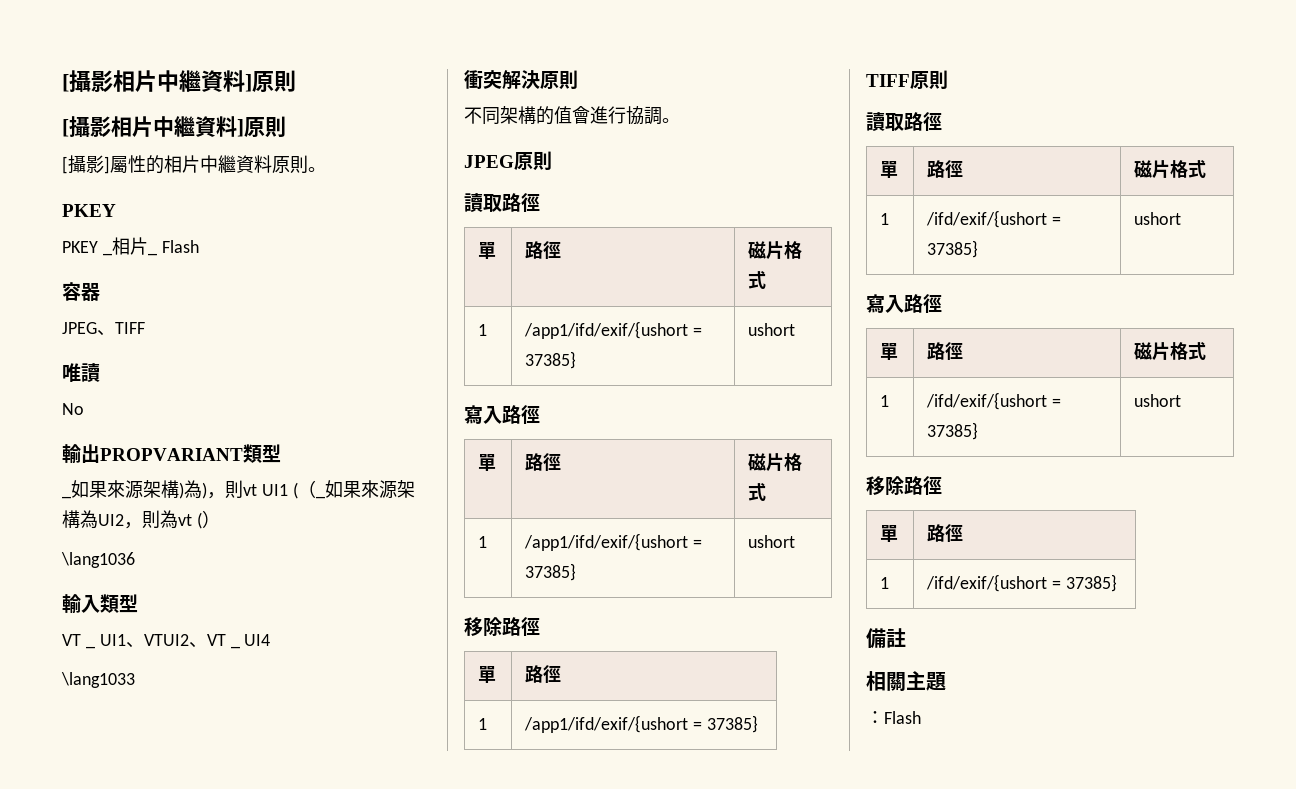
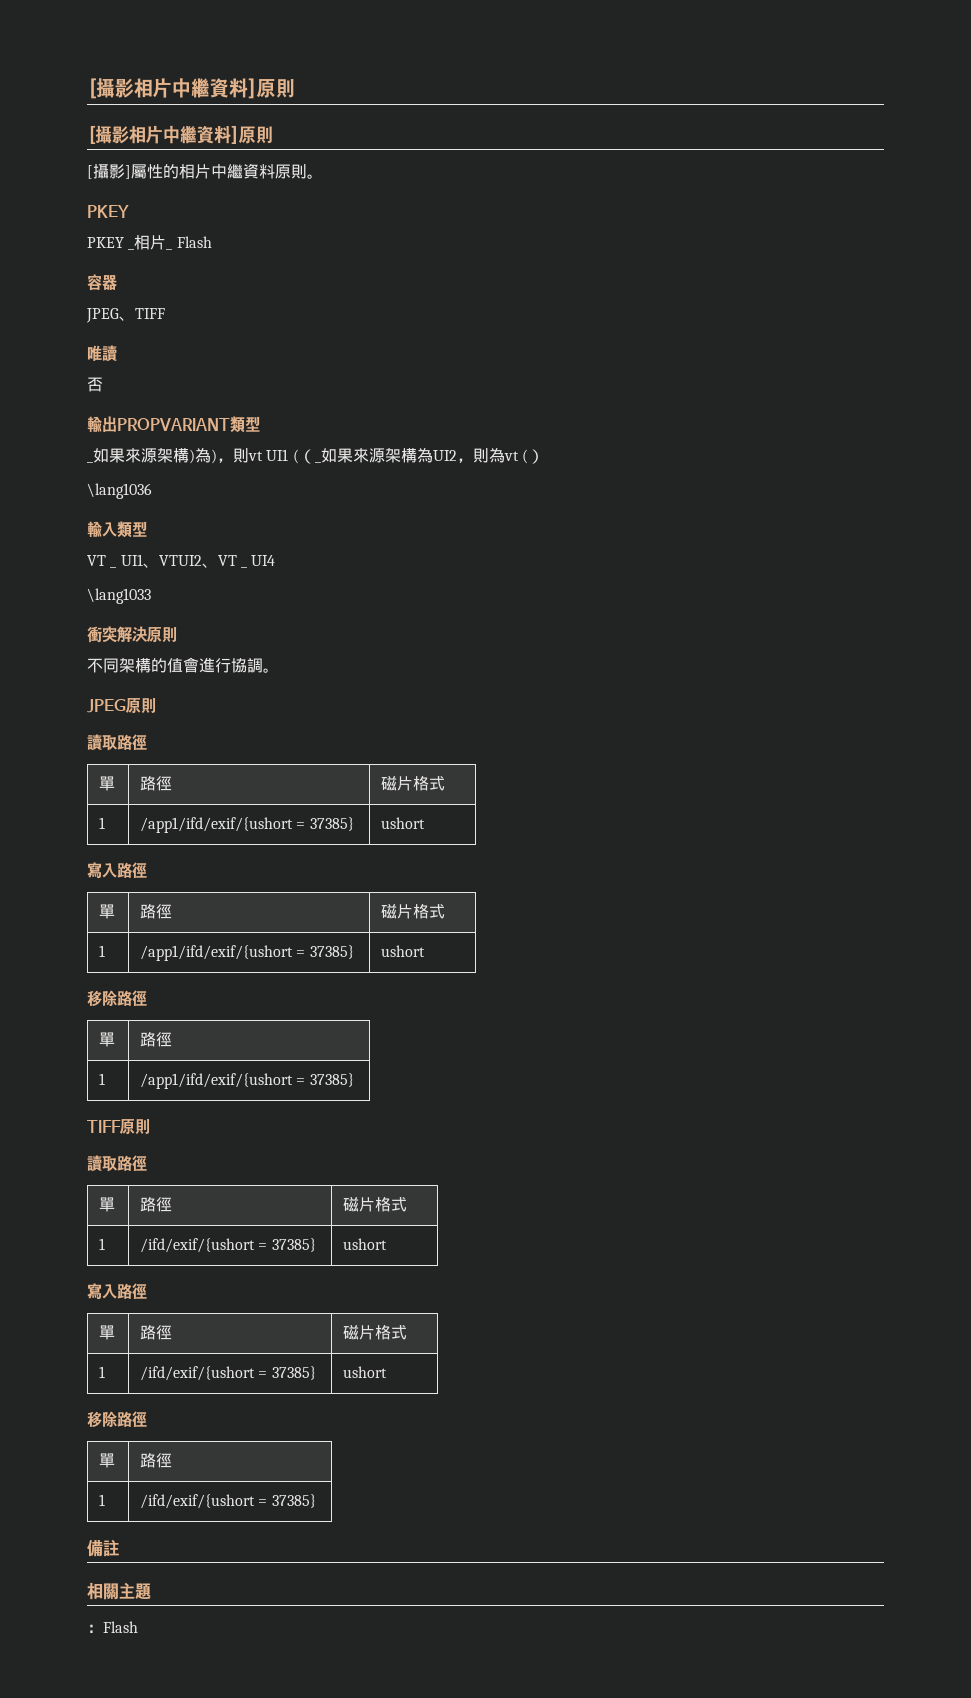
[62,403,84,415] No -> [87,377,103,392] 否

